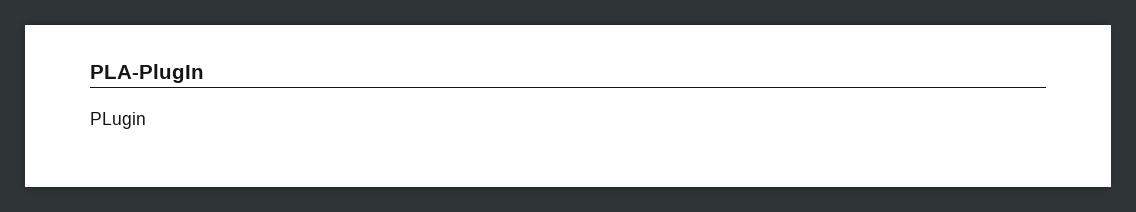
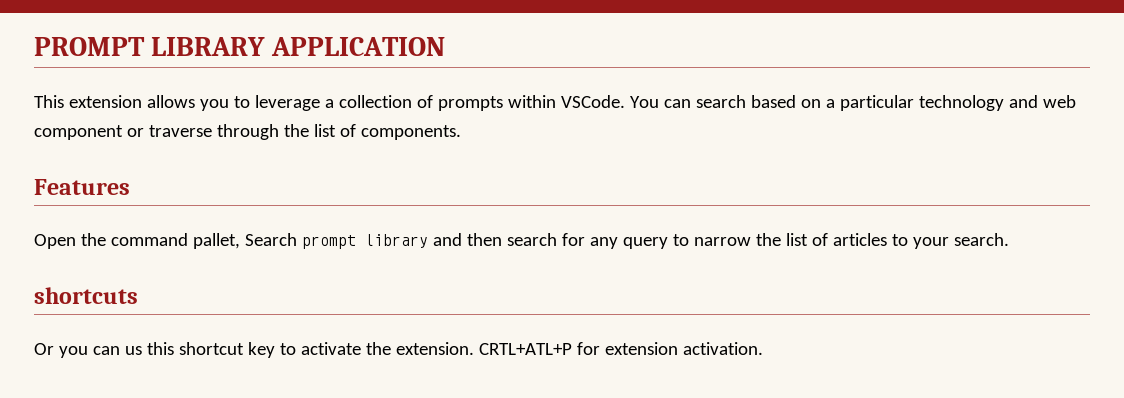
[90,64,204,83] [90,112,146,129] PLA-PlugIn // PLugin -> [34,37,445,56] [34,95,1076,111] [34,124,461,140] [34,179,130,195] [34,233,1009,249] [34,287,138,304] [34,342,763,358] PROMPT LIBRARY APPLICATION // This extension allows you to leverage a collection of prompts within VSCode. You can search based on a particular technology and web component or traverse through the list of components. // Features // Open the command pallet, Search prompt library and then search for any query to narrow the list of articles to your search. // shortcuts // Or you can us this shortcut key to activate the extension. CRTL+ATL+P for extension activation.

